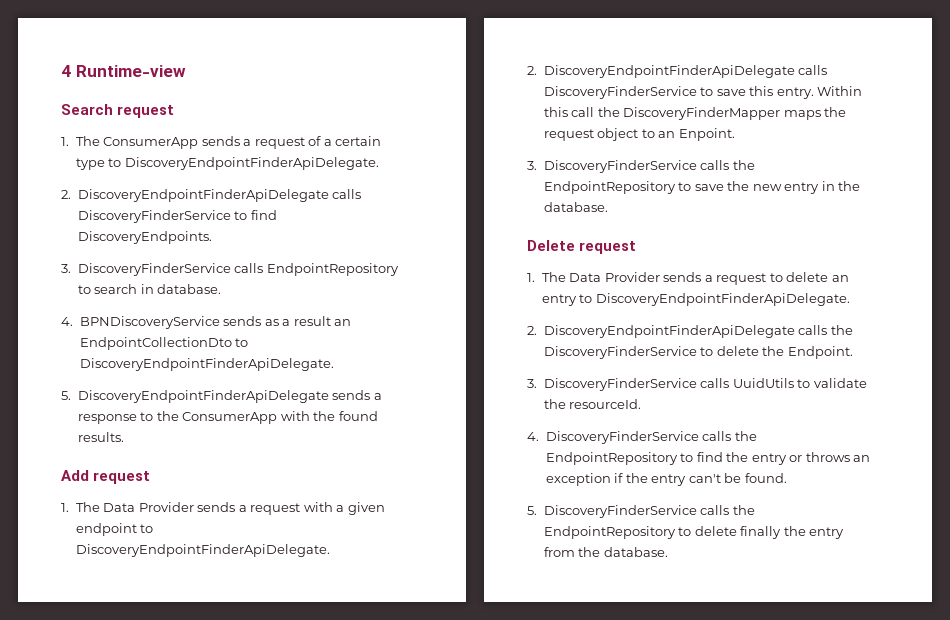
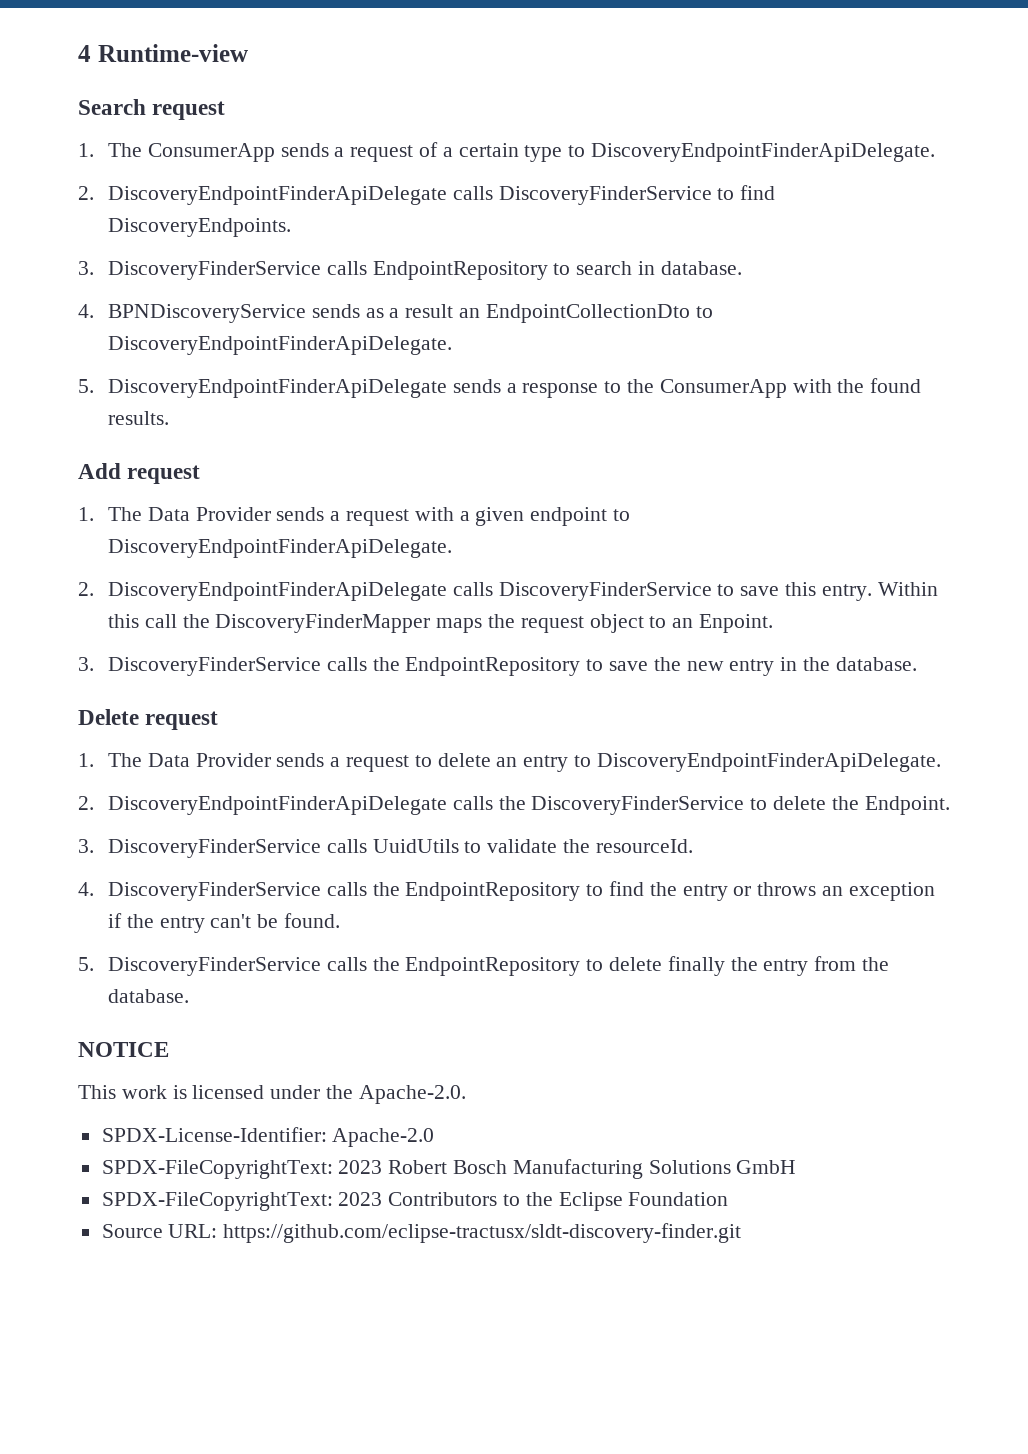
(668, 552) none -> [78,1042,169,1057] [78,1085,466,1104] [101,1127,435,1147] [101,1159,797,1179] [101,1192,729,1211] [101,1223,742,1243] // NOTICE // This work is licensed under the Apache-2.0. // SPDX-License-Identifier: Apache-2.0 // SPDX-FileCopyrightText: 2023 Robert Bosch Manufacturing Solutions GmbH // SPDX-FileCopyrightText: 2023 Contributors to the Eclipse Foundation // Source URL: https://github.com/eclipse-tractusx/sldt-discovery-finder.git

